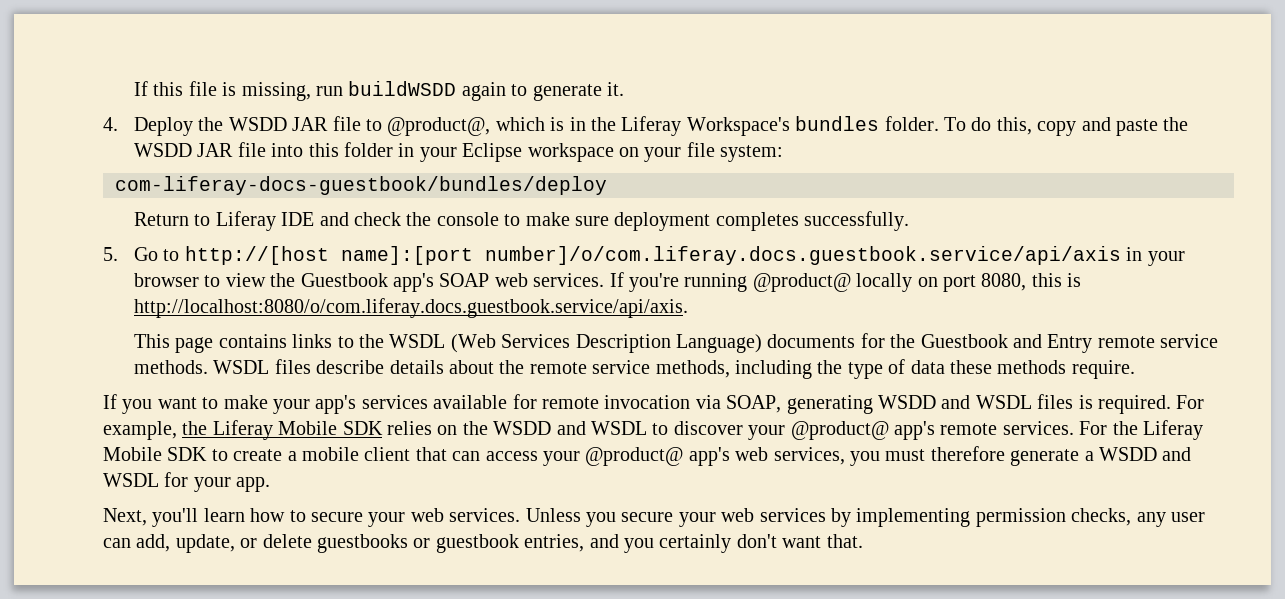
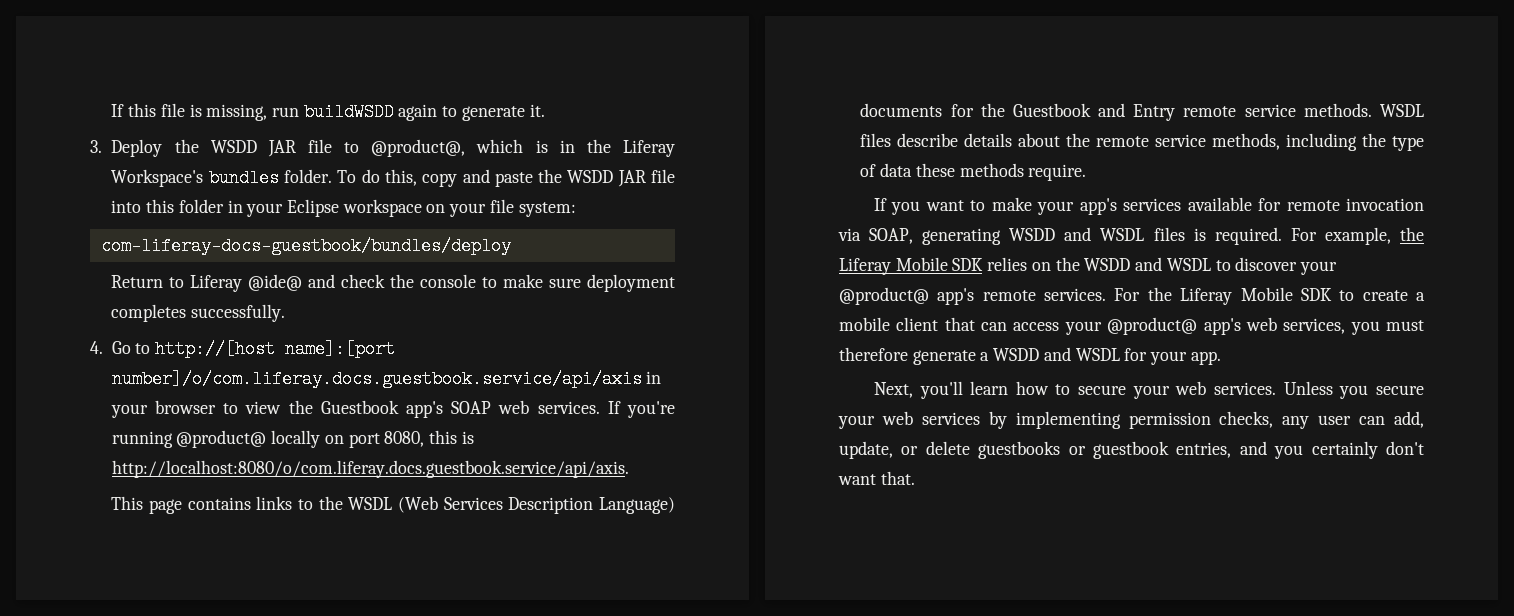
[103,117,118,131] 4. -> [90,140,102,153] 3.
[281,212,315,226] IDE -> [248,274,303,291] @ide@
[103,247,118,261] 5. -> [90,341,103,354] 4.

